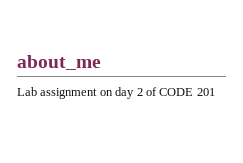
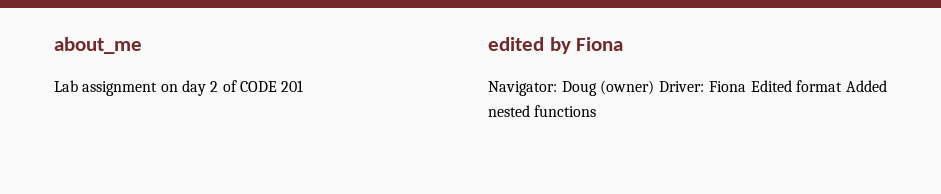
(215, 92) none -> [488,37,624,54] [488,80,887,96] [488,105,597,117] // edited by Fiona // Navigator: Doug (owner) Driver: Fiona Edited format Added nested functions

